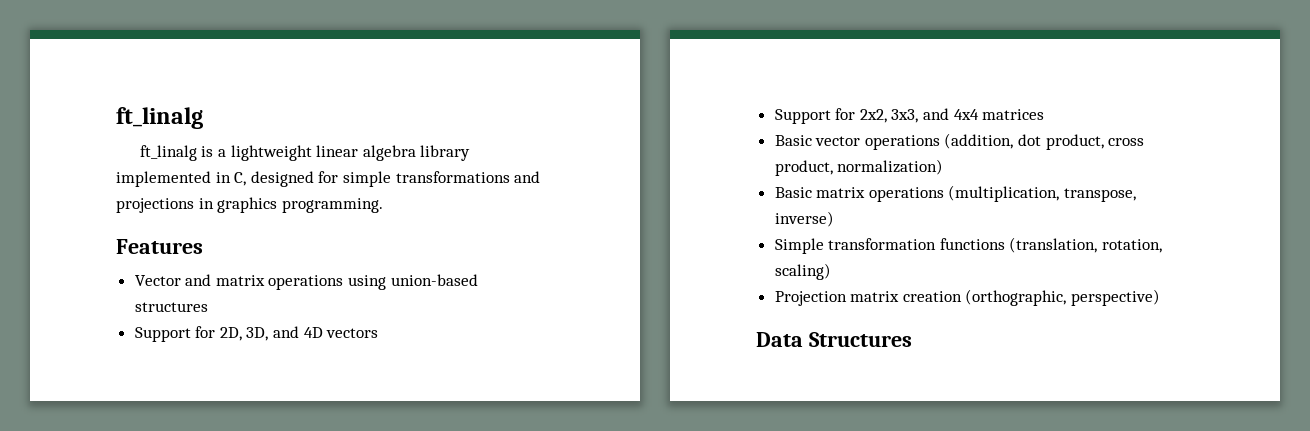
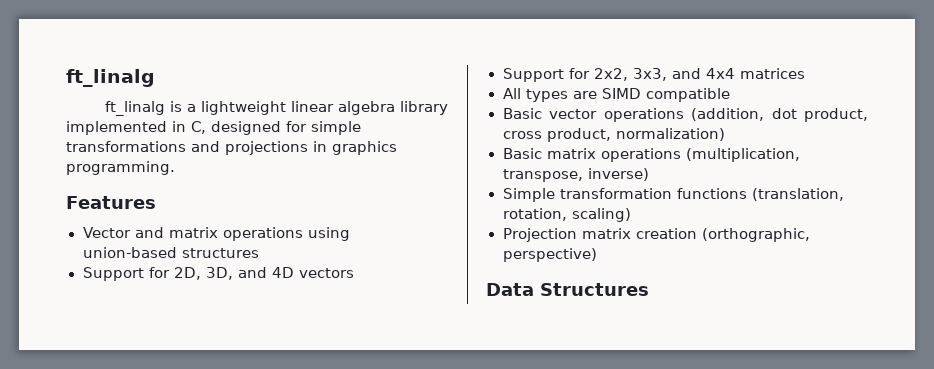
(1045, 114) none -> [502,88,730,102] // All types are SIMD compatible

